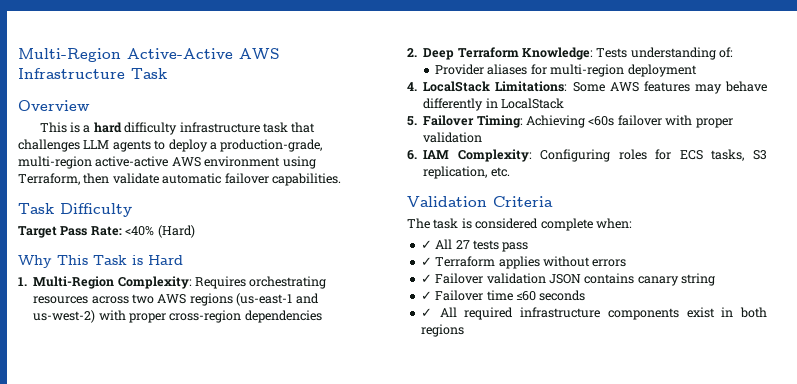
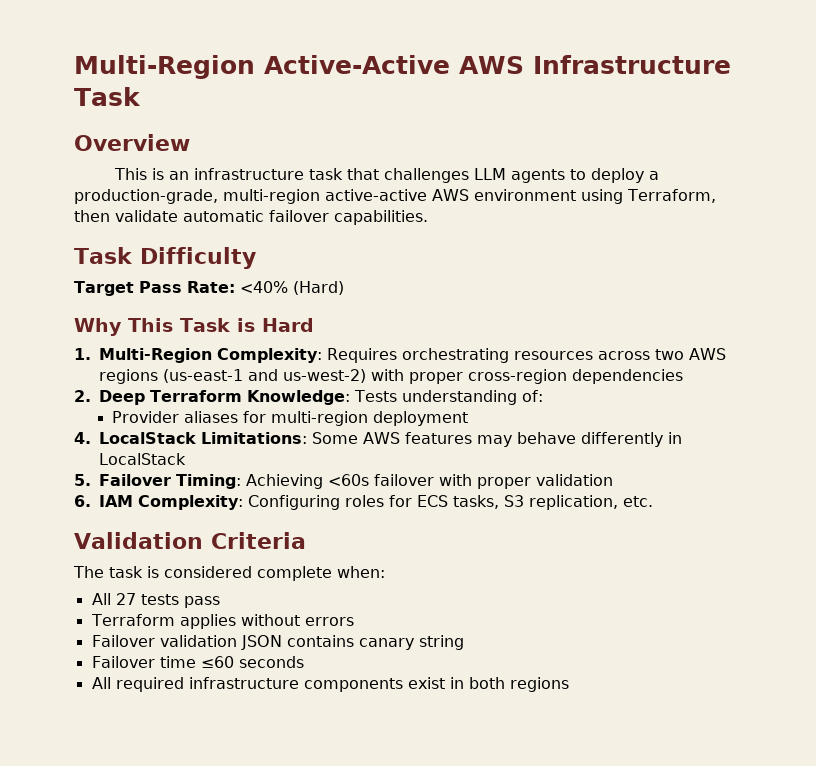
[83,122,178,135] a hard difficulty -> [168,171,189,180] an
[420,240,432,249] ✓ -> (385, 572) none
[420,257,432,266] ✓ -> (220, 602) none
[420,274,432,283] ✓ -> (354, 621) none
[420,291,432,300] ✓ -> (464, 642) none
[420,308,432,317] ✓ -> (304, 662) none

